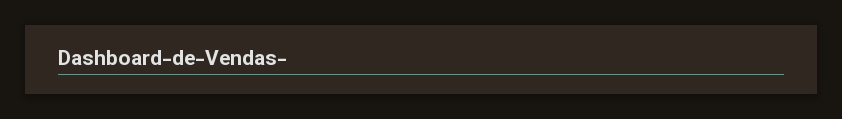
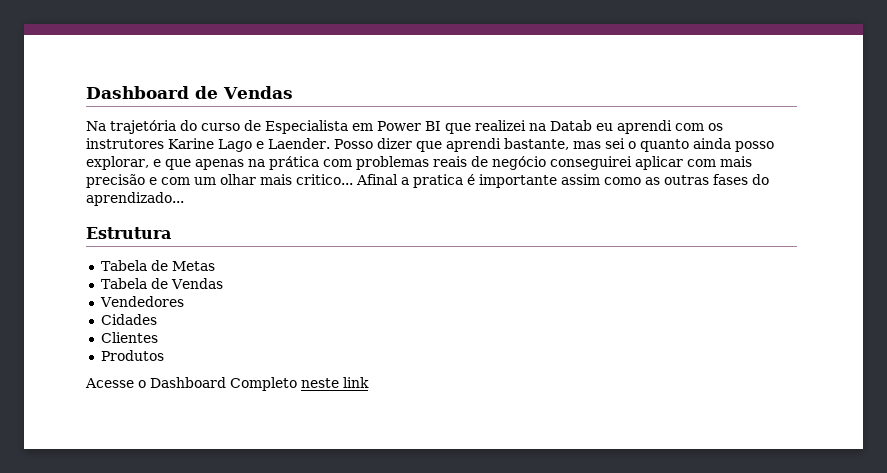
[58,50,287,65] Dashboard-de-Vendas- -> [86,86,293,99] [86,120,723,134] [86,138,774,152] [86,156,752,170] [86,174,769,188] [86,192,184,206] [86,227,171,239] [100,260,215,271] [100,278,223,289] [99,296,184,307] [100,314,157,325] [100,332,158,343] [100,350,164,361] [85,377,369,391] Dashboard de Vendas // Na trajetória do curso de Especialista em Power BI que realizei na Datab eu aprendi com os instrutores Karine Lago e Laender. Posso dizer que aprendi bastante, mas sei o quanto ainda posso explorar, e que apenas na prática com problemas reais de negócio conseguirei aplicar com mais precisão e com um olhar mais critico... Afinal a pratica é importante assim como as outras fases do aprendizado... // Estrutura // Tabela de Metas // Tabela de Vendas // Vendedores // Cidades // Clientes // Produtos // Acesse o Dashboard Completo neste link

